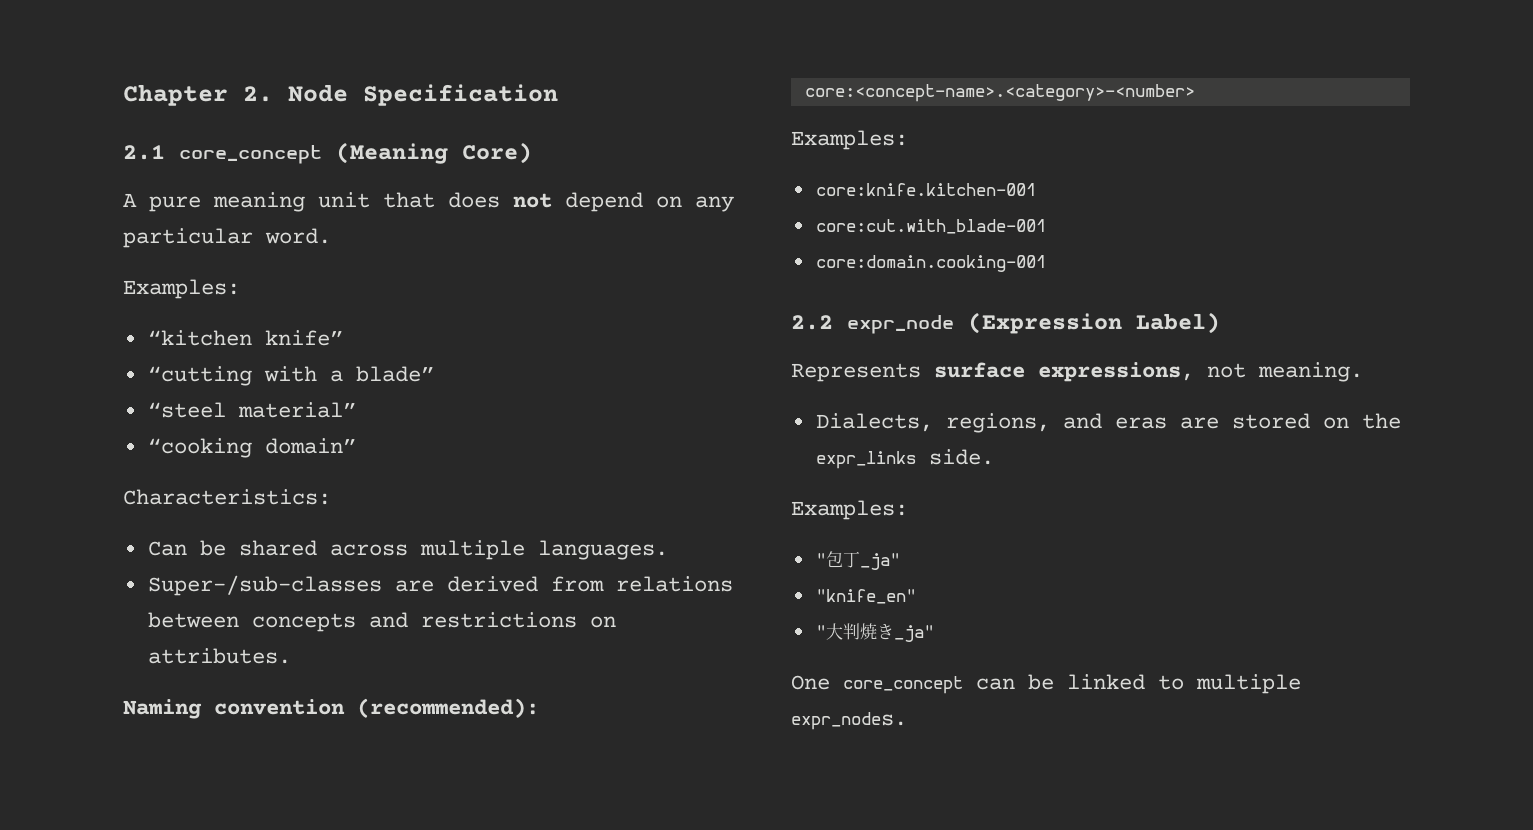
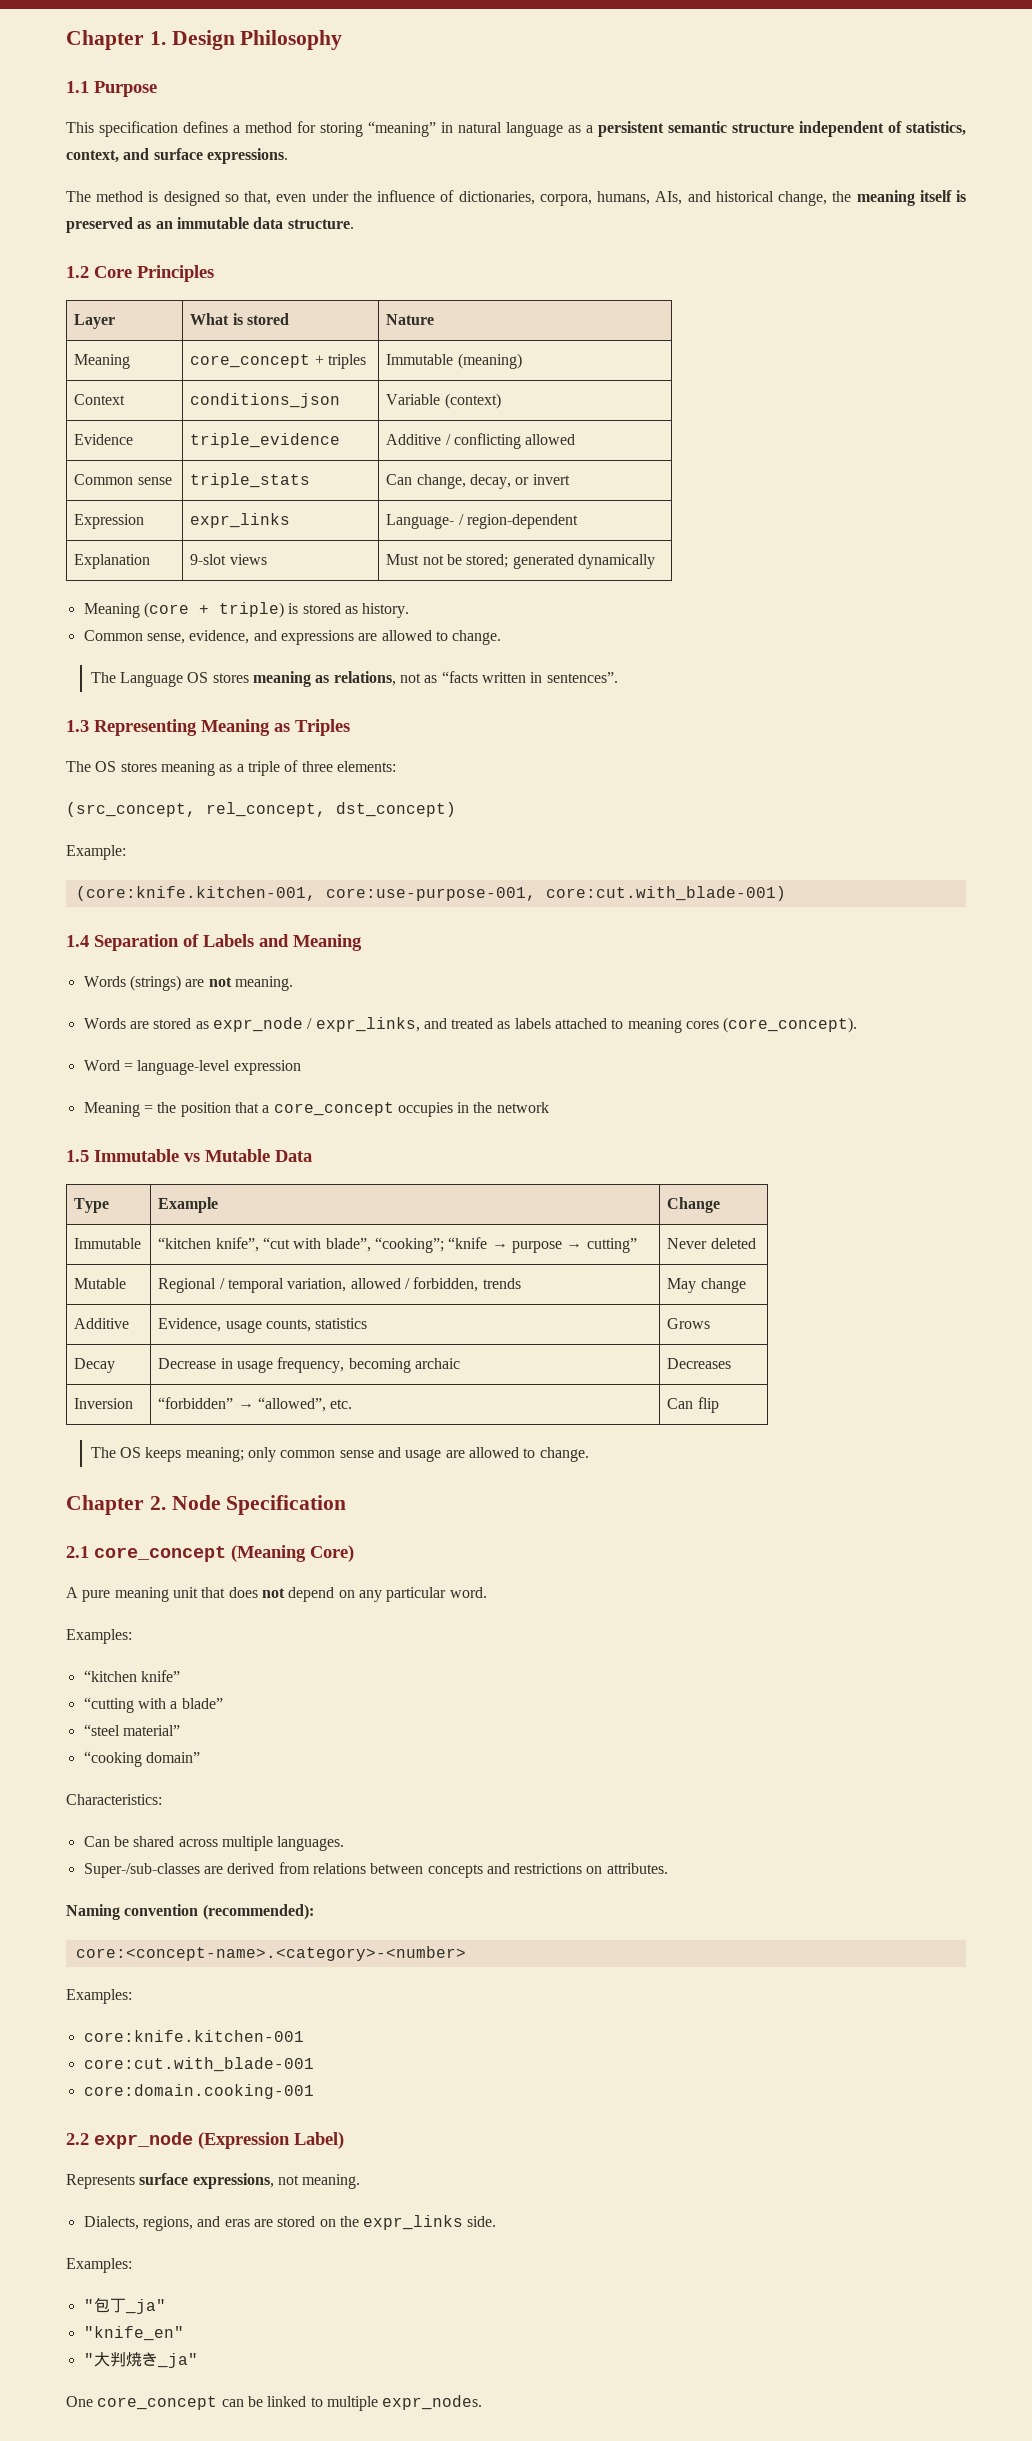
[123,84,228,106] Chapter -> [66,30,343,50] [66,81,157,97] [66,121,966,137] [66,148,288,164] [66,190,966,206] [66,217,354,233] [66,265,214,282] [74,314,116,329] [190,313,290,325] [386,314,435,325] [74,354,131,369] [190,354,367,369] [386,353,522,369] [74,394,126,405] [190,393,341,408] [386,393,501,409] [74,434,134,445] [190,433,341,448] [386,433,576,449] [74,474,172,485] [190,473,311,488] [386,474,570,489] [74,514,145,529] [190,513,291,528] [386,514,579,529] [74,554,151,569] [190,554,267,565] [386,554,656,569] [83,602,410,618] [83,630,502,645] [90,671,618,687] [66,719,350,736] [66,760,396,776] [66,802,456,817] [66,845,126,860] [75,886,786,901] [66,934,362,951] [83,975,293,991] [83,1017,858,1033] [83,1060,301,1075] [83,1102,549,1117] [66,1149,312,1162] [74,1198,110,1213] [158,1197,219,1213] [667,1197,721,1213] [74,1238,142,1249] [158,1237,637,1253] [667,1238,756,1249] [74,1278,127,1289] [158,1277,521,1293] [667,1278,746,1293] [74,1318,130,1329] [158,1318,368,1333] [667,1318,711,1329] [74,1358,116,1373] [158,1357,461,1373] [667,1358,732,1369] [74,1398,134,1409] [158,1397,353,1412] [667,1397,719,1413] [90,1447,589,1462] [66,1495,144,1515] Chapter 1. Design Philosophy // 1.1 Purpose // This specification defines a method for storing “meaning” in natural language as a persistent semantic structure independent of statistics, context, and surface expressions. // The method is designed so that, even under the influence of dictionaries, corpora, humans, AIs, and historical change, the meaning itself is preserved as an immutable data structure. // 1.2 Core Principles // Layer | What is stored | Nature // Meaning | core_concept + triples | Immutable (meaning) // Context | conditions_json | Variable (context) // Evidence | triple_evidence | Additive / conflicting allowed // Common sense | triple_stats | Can change, decay, or invert // Expression | expr_links | Language- / region-dependent // Explanation | 9-slot views | Must not be stored; generated dynamically // Meaning (core + triple) is stored as history. // Common sense, evidence, and expressions are allowed to change. // The Language OS stores meaning as relations, not as “facts written in sentences”. // 1.3 Representing Meaning as Triples // The OS stores meaning as a triple of three elements: // (src_concept, rel_concept, dst_concept) // Example: // (core:knife.kitchen-001, core:use-purpose-001, core:cut.with_blade-001) // 1.4 Separation of Labels and Meaning // Words (strings) are not meaning. // Words are stored as expr_node / expr_links, and treated as labels attached to meaning cores (core_concept). // Word = language-level expression // Meaning = the position that a core_concept occupies in the network // 1.5 Immutable vs Mutable Data // Type | Example | Change // Immutable | “kitchen knife”, “cut with blade”, “cooking”; “knife → purpose → cutting” | Never deleted // Mutable | Regional / temporal variation, allowed / forbidden, trends | May change // Additive | Evidence, usage counts, statistics | Grows // Decay | Decrease in usage frequency, becoming archaic | Decreases // Inversion | “forbidden” → “allowed”, etc. | Can flip // The OS keeps meaning; only common sense and usage are allowed to change. // Chapter

